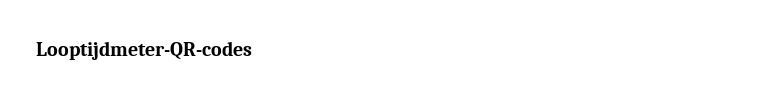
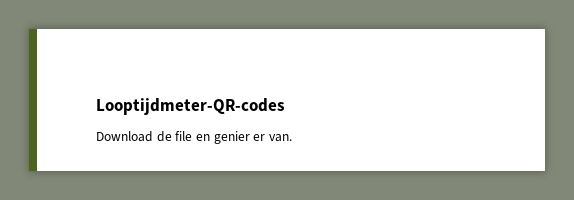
(252, 50) none -> [96,131,292,144] // Download de file en genier er van.

